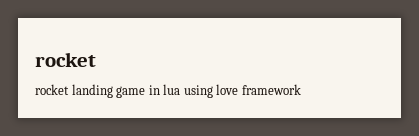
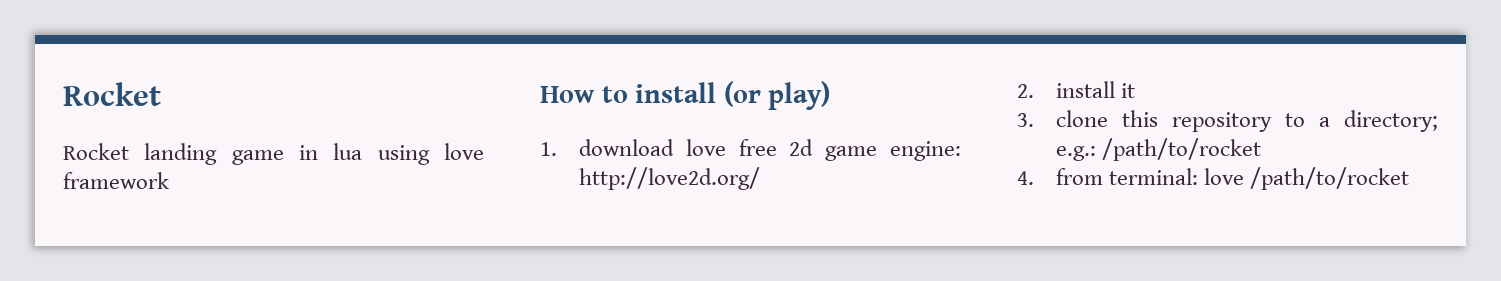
[35,52,96,67] [35,84,69,95] rocket // rocket -> [63,82,161,106] [63,143,129,160] Rocket // Rocket
(301, 89) none -> [540,81,831,110] [540,139,961,161] [579,167,761,190] [1017,81,1136,98] [1017,110,1438,132] [1056,138,1262,161] [1017,167,1410,190] // How to install (or play) // 1. download love free 2d game engine: http://love2d.org/ // 2. install it // 3. clone this repository to a directory; e.g.: /path/to/rocket // 4. from terminal: love /path/to/rocket

